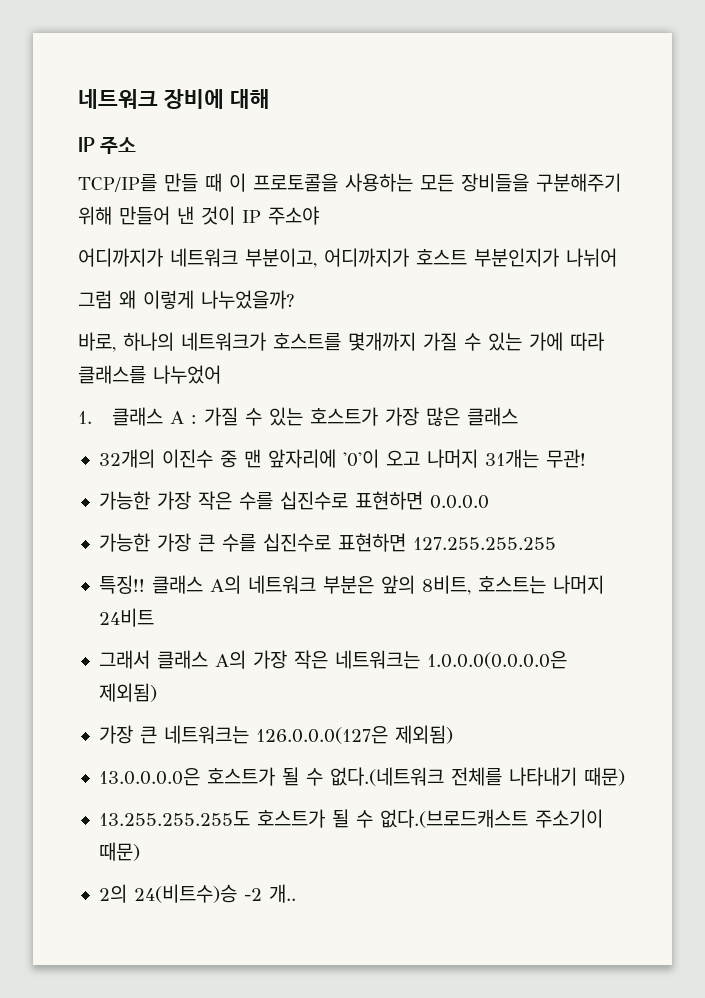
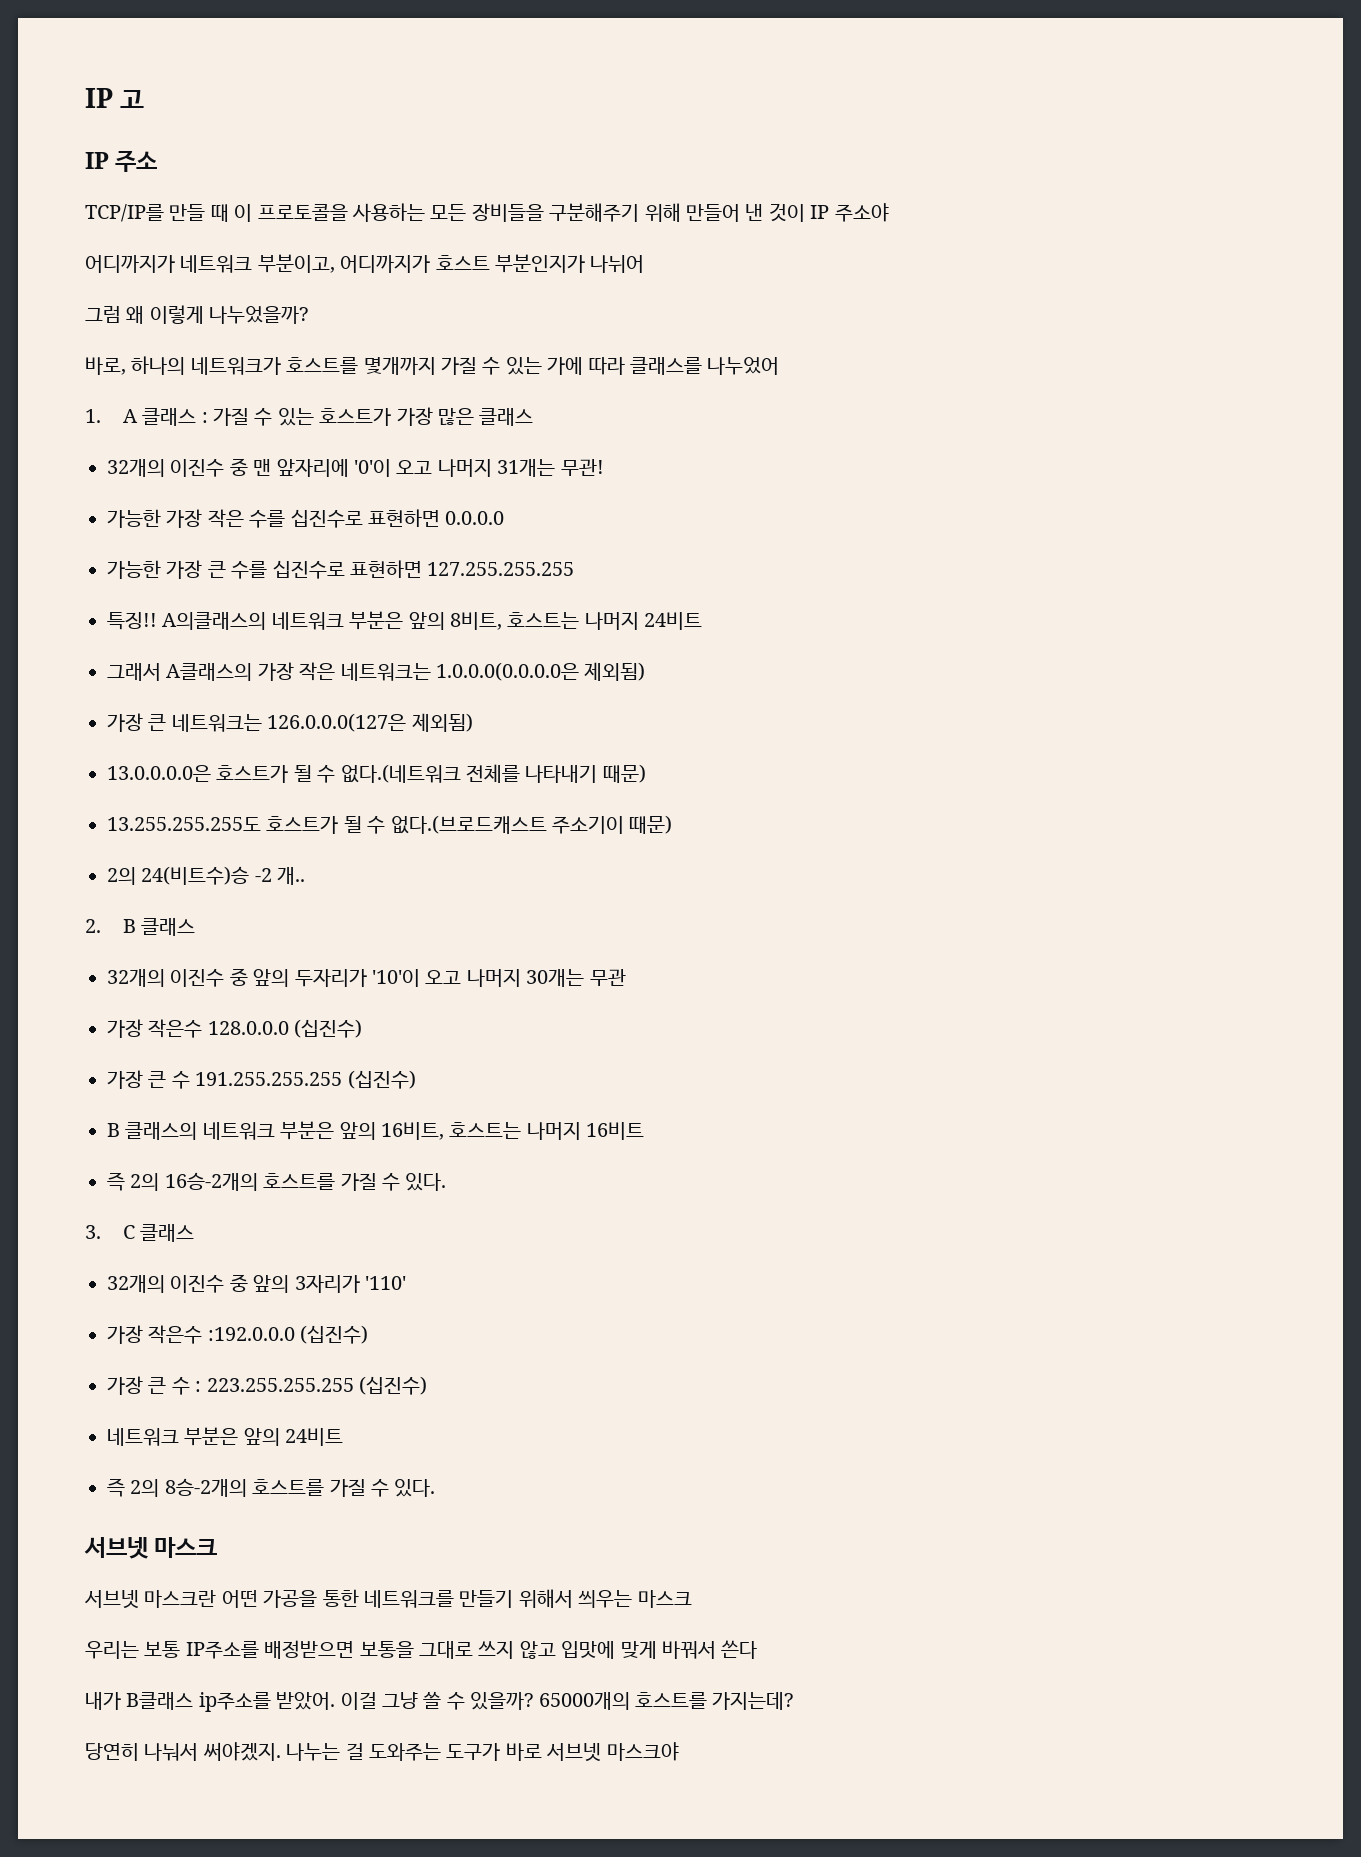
[78,89,270,109] 네트워크 장비에 대해 -> [85,88,145,108] IP 고
[111,407,184,426] 클래스 A -> [122,408,197,426] A 클래스
[151,575,241,594] 클래스 A의 -> [162,612,267,630] A의클래스의
[156,650,246,669] 클래스 A의 -> [166,663,253,681] A클래스의
(296, 893) none -> [85,918,196,936] [107,968,626,987] [107,1019,363,1038] [107,1070,416,1089] [107,1121,645,1140] [107,1172,447,1191] [85,1224,195,1242] [107,1274,406,1293] [107,1325,369,1344] [107,1376,427,1395] [107,1427,344,1446] [107,1478,436,1497] [84,1537,218,1559] [84,1589,692,1609] [85,1640,758,1659] [85,1691,794,1712] [85,1742,679,1762] // 2. B 클래스 // 32개의 이진수 중 앞의 두자리가 '10'이 오고 나머지 30개는 무관 // 가장 작은수 128.0.0.0 (십진수) // 가장 큰 수 191.255.255.255 (십진수) // B 클래스의 네트워크 부분은 앞의 16비트, 호스트는 나머지 16비트 // 즉 2의 16승-2개의 호스트를 가질 수 있다. // 3. C 클래스 // 32개의 이진수 중 앞의 3자리가 '110' // 가장 작은수 :192.0.0.0 (십진수) // 가장 큰 수 : 223.255.255.255 (십진수) // 네트워크 부분은 앞의 24비트 // 즉 2의 8승-2개의 호스트를 가질 수 있다. // 서브넷 마스크 // 서브넷 마스크란 어떤 가공을 통한 네트워크를 만들기 위해서 씌우는 마스크 // 우리는 보통 IP주소를 배정받으면 보통을 그대로 쓰지 않고 입맛에 맞게 바꿔서 쓴다 // 내가 B클래스 ip주소를 받았어. 이걸 그냥 쓸 수 있을까? 65000개의 호스트를 가지는데? // 당연히 나눠서 써야겠지. 나누는 걸 도와주는 도구가 바로 서브넷 마스크야

